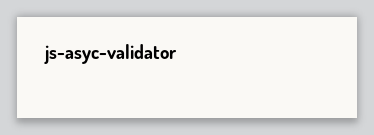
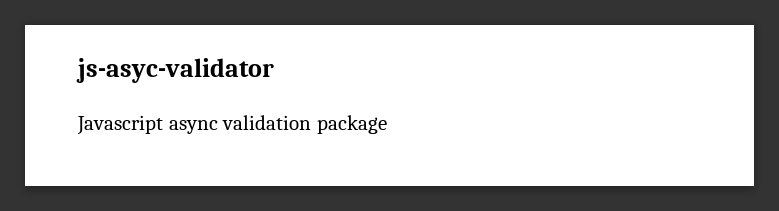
(177, 54) none -> [77,115,387,135] // Javascript async validation package

